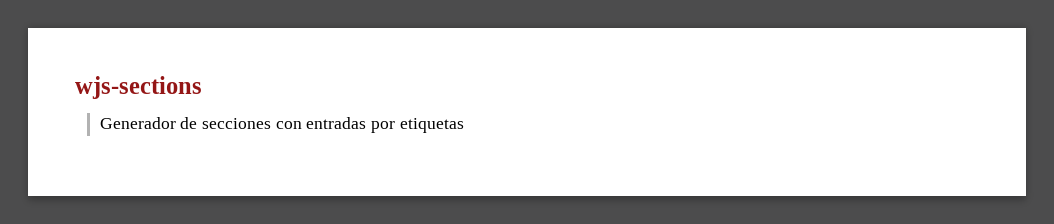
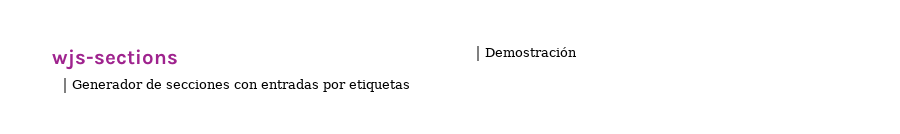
(464, 125) none -> [485,47,578,57] Demostración

